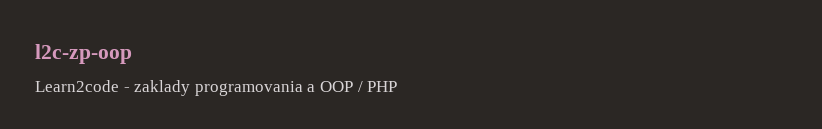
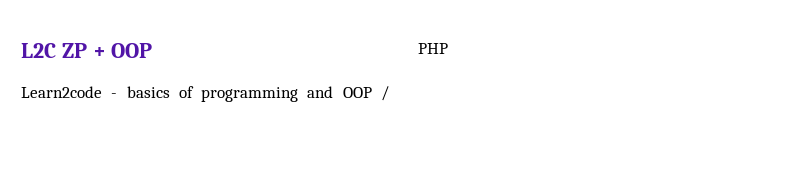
[35,44,132,64] [35,80,316,96] l2c-zp-oop // Learn2code - zaklady programovania a -> [21,43,153,58] [21,86,334,102] L2C ZP + OOP // Learn2code - basics of programming and

